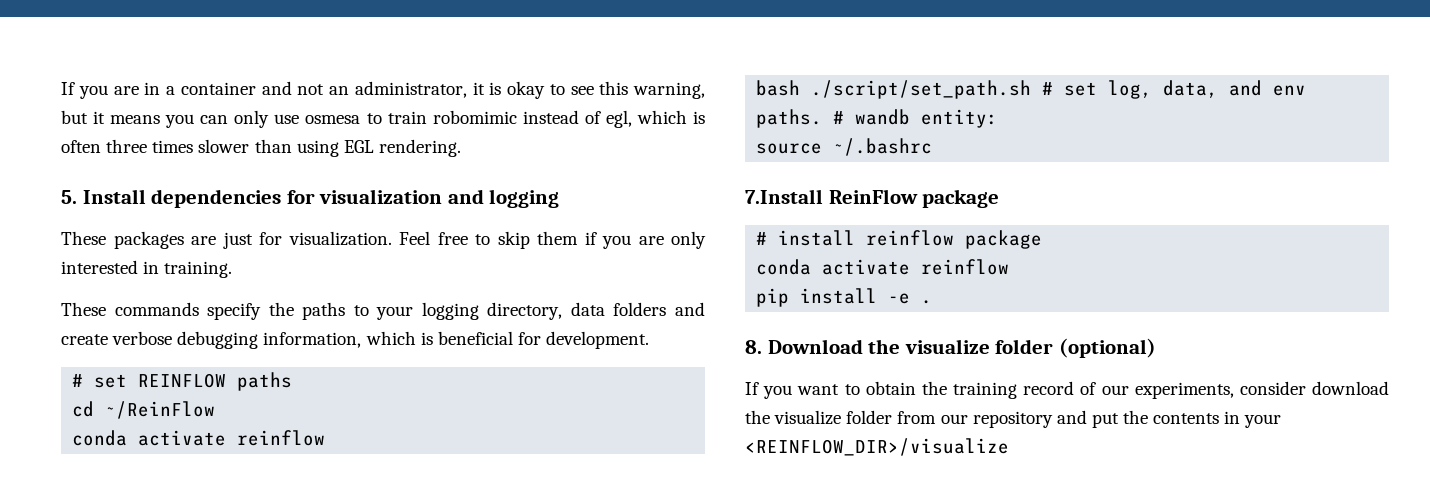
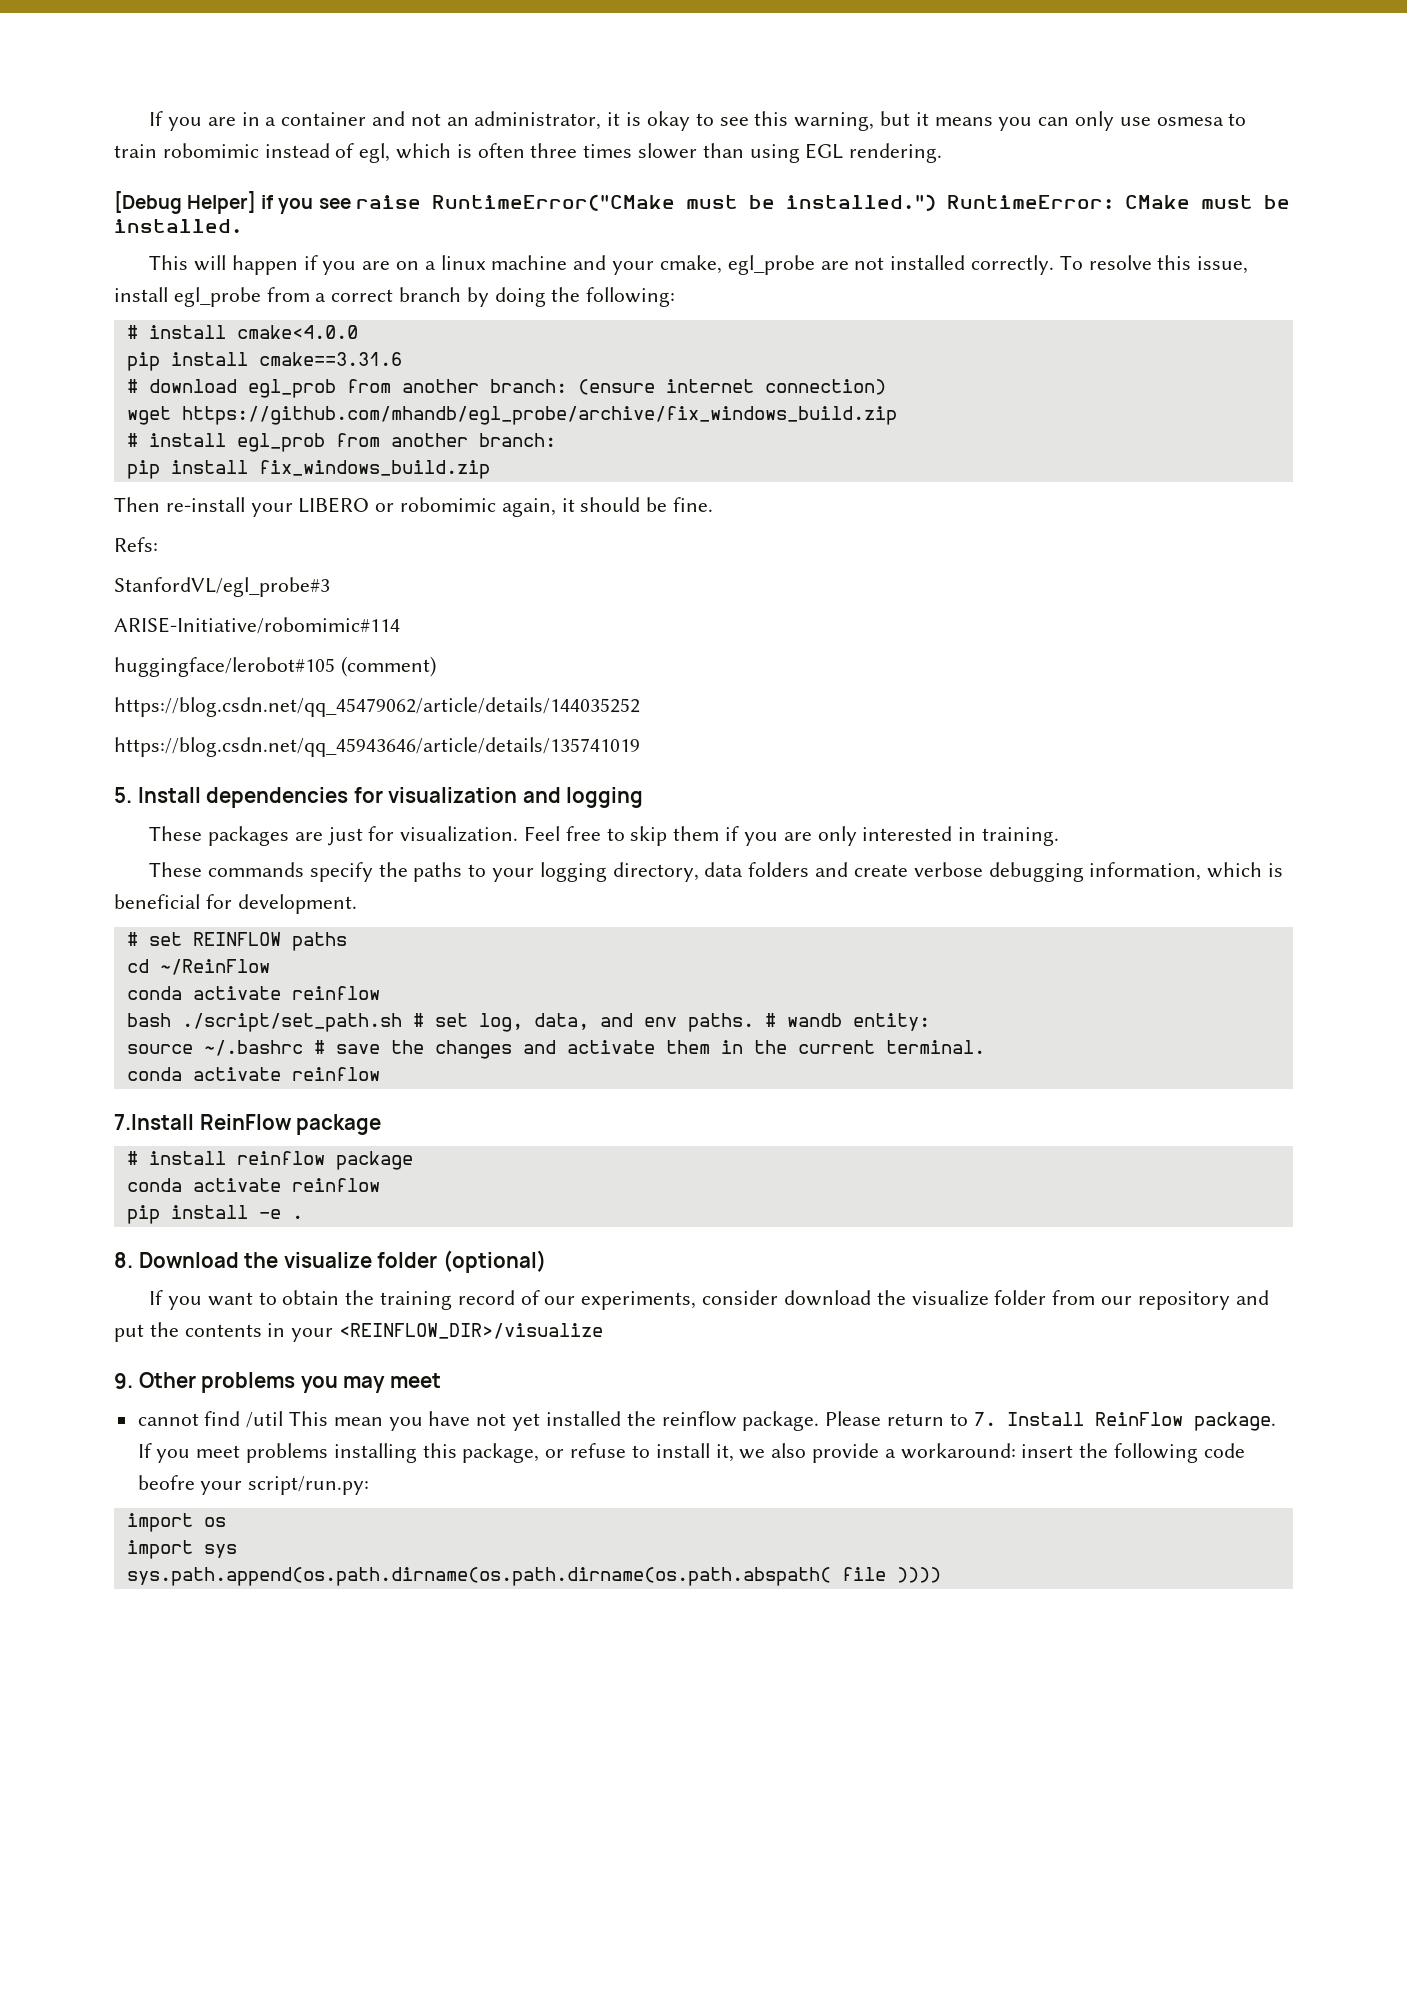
(461, 148) none -> [114,191,1290,214] [114,219,242,233] [149,255,1249,275] [114,287,676,307] [126,325,358,339] [126,352,402,371] [126,379,886,398] [126,406,897,425] [126,433,556,452] [126,460,490,479] [114,497,714,517] [114,537,158,552] [114,577,330,597] [114,617,400,634] [114,656,436,677] [114,697,640,717] [114,737,640,757] // [Debug Helper] if you see raise RuntimeError("CMake must be installed.") RuntimeError: CMake must be installed. // This will happen if you are on a linux machine and your cmake, egl_probe are not installed correctly. To resolve this issue, install egl_probe from a correct branch by doing the following: // # install cmake<4.0.0 // pip install cmake==3.31.6 // # download egl_prob from another branch: (ensure internet connection) // wget https://github.com/mhandb/egl_probe/archive/fix_windows_build.zip // # install egl_prob from another branch: // pip install fix_windows_build.zip // Then re-install your LIBERO or robomimic again, it should be fine. // Refs: // StanfordVL/egl_probe#3 // ARISE-Initiative/robomimic#114 // huggingface/lerobot#105 (comment) // https://blog.csdn.net/qq_45479062/article/details/144035252 // https://blog.csdn.net/qq_45943646/article/details/135741019
(933, 147) none -> [313,1040,985,1059] [126,1067,380,1081] # save the changes and activate them in the current terminal. // conda activate reinflow
(1009, 447) none -> [114,1372,441,1393] [137,1411,1276,1431] [137,1443,1245,1463] [137,1475,370,1495] [126,1513,226,1532] [126,1540,237,1559] [126,1567,941,1586] // 9. Other problems you may meet // cannot find /util This mean you have not yet installed the reinflow package. Please return to 7. Install ReinFlow package. If you meet problems installing this package, or refuse to install it, we also provide a workaround: insert the following code beofre your script/run.py: // import os // import sys // sys.path.append(os.path.dirname(os.path.dirname(os.path.abspath( file ))))

